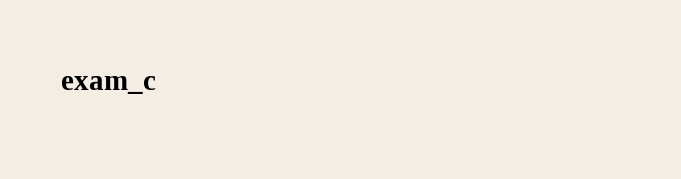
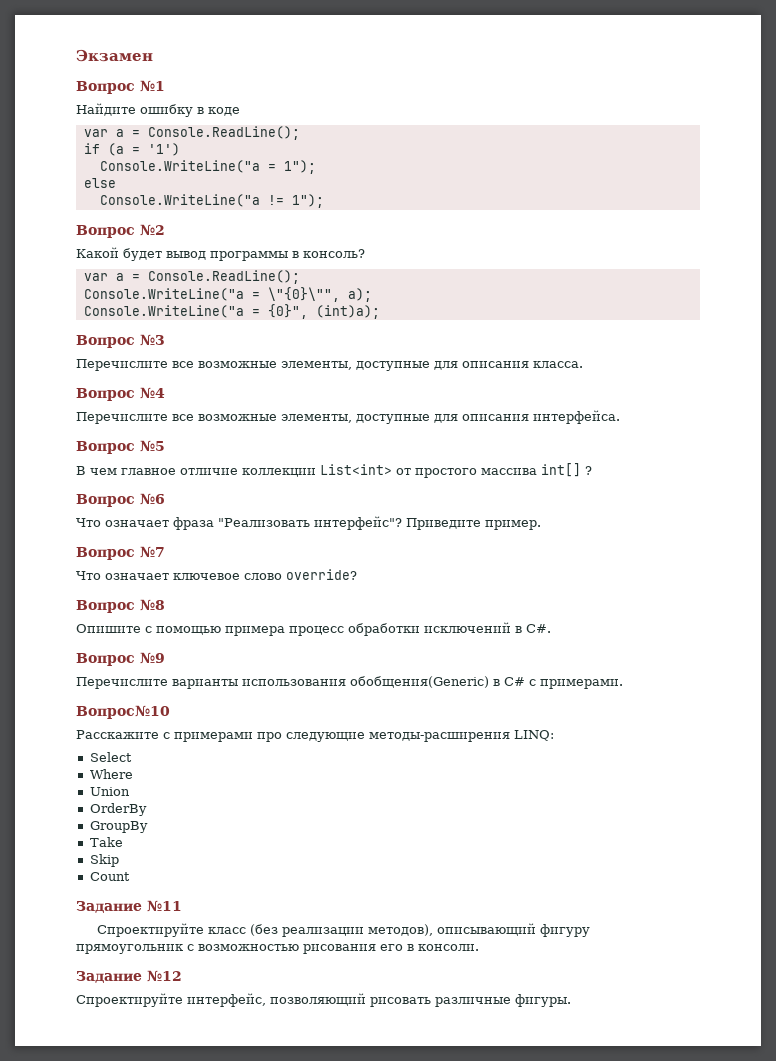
[61,76,156,94] exam_c -> [76,49,153,62] [76,80,165,94] [76,103,240,117] [83,126,300,140] [83,143,180,156] [99,160,316,174] [83,178,116,188] [99,194,324,208] [76,224,165,238] [76,247,365,261] [83,270,300,284] [83,287,372,302] [83,304,380,319] [76,334,165,348] [76,359,583,371] [76,387,165,401] [76,410,620,424] [76,440,165,454] [76,463,592,478] [76,493,165,507] [76,516,541,530] [76,546,165,560] [76,569,357,580] [76,599,165,613] [76,622,551,636] [76,652,165,666] [76,676,623,689] [76,705,170,719] [76,730,554,742] [89,752,132,762] [89,769,133,779] [89,787,130,796] [89,803,147,816] [89,821,148,833] [89,837,123,847] [89,854,119,867] [89,872,130,881] [76,900,182,913] [96,923,590,937] [76,944,479,954] [76,970,182,983] [76,993,571,1007] Экзамен // Вопрос №1 // Найдите ошибку в коде // var a = Console.ReadLine(); // if (a = '1') // Console.WriteLine("a = 1"); // else // Console.WriteLine("a != 1"); // Вопрос №2 // Какой будет вывод программы в консоль? // var a = Console.ReadLine(); // Console.WriteLine("a = \"{0}\"", a); // Console.WriteLine("a = {0}", (int)a); // Вопрос №3 // Перечислите все возможные элементы, доступные для описания класса. // Вопрос №4 // Перечислите все возможные элементы, доступные для описания интерфейса. // Вопрос №5 // В чем главное отличие коллекции List<int> от простого массива int[] ? // Вопрос №6 // Что означает фраза "Реализовать интерфейс"? Приведите пример. // Вопрос №7 // Что означает ключевое слово override? // Вопрос №8 // Опишите с помощью примера процесс обработки исключений в C#. // Вопрос №9 // Перечислите варианты использования обобщения(Generic) в C# с примерами. // Вопрос№10 // Расскажите с примерами про следующие методы-расширения LINQ: // Select // Where // Union // OrderBy // GroupBy // Take // Skip // Count // Задание №11 // Спроектируйте класс (без реализации методов), описывающий фигуру прямоугольник с возможностью рисования его в консоли. // Задание №12 // Спроектируйте интерфейс, позволяющий рисовать различные фигуры.

